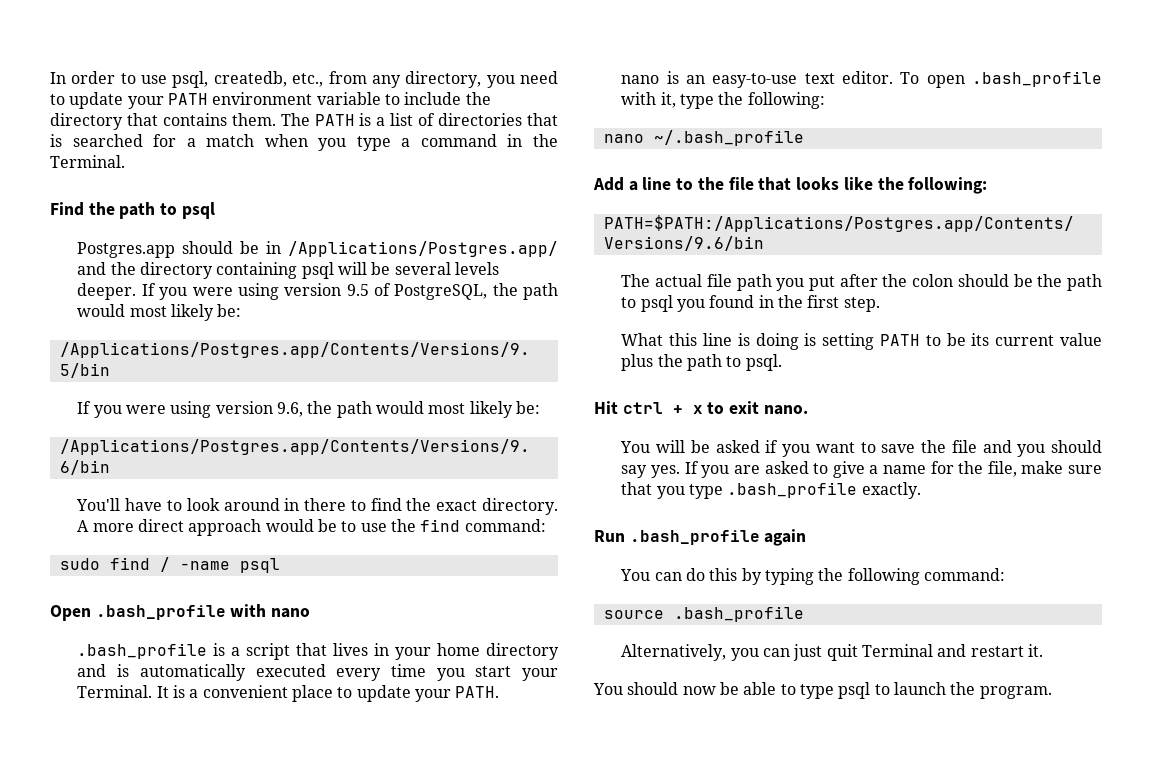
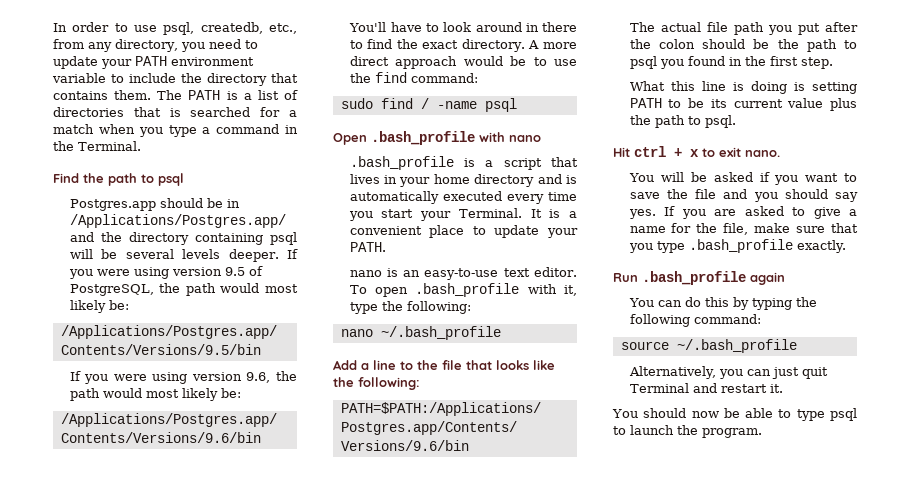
[673,606,804,622] .bash_profile -> [676,339,797,353] ~/.bash_profile

